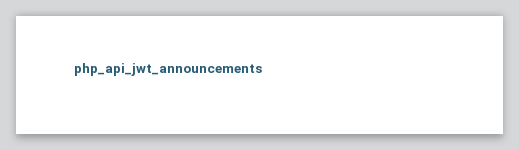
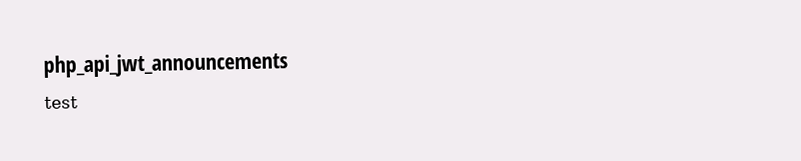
(262, 69) none -> [44,96,78,109] // test

